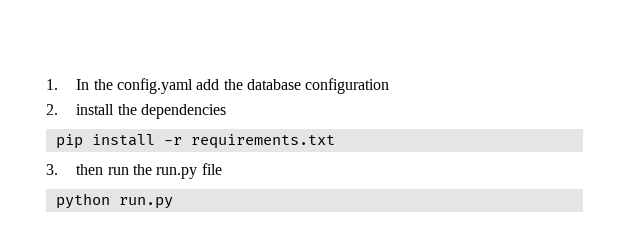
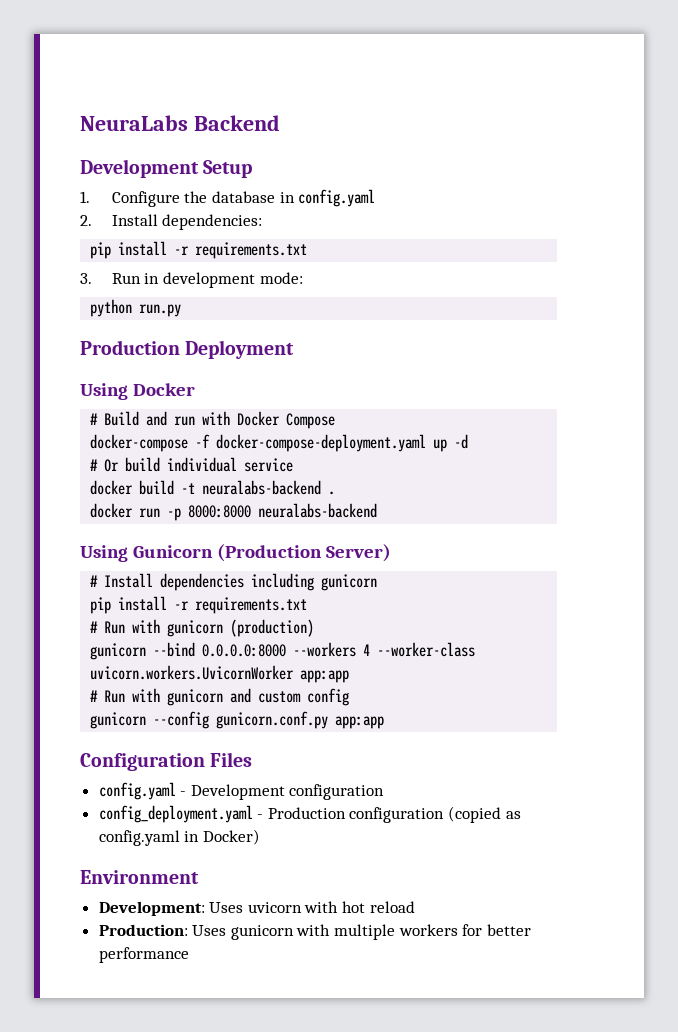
[46,78,390,94] [46,104,227,119] 1. In the config.yaml add the database configuration // 2. install the dependencies -> [80,115,280,131] [80,159,253,178] [80,189,376,207] [80,214,263,230] NeuraLabs Backend // Development Setup // 1. Configure the database in config.yaml // 2. Install dependencies:
[76,163,222,179] [55,193,173,209] then run the run.py file // python run.py -> [111,272,303,288] [90,299,182,317] [80,340,295,359] [80,383,195,400] [90,411,336,429] [90,434,469,452] [90,457,294,472] [90,480,336,495] [90,503,378,521] [80,544,391,562] [90,573,378,591] [90,596,308,614] [90,619,315,637] [90,642,476,660] [90,665,350,683] [90,688,350,706] [90,711,385,729] [80,752,253,771] [98,782,385,800] [98,805,521,823] [98,829,260,846] [80,870,199,884] [98,901,415,916] [98,924,531,940] [98,947,189,963] Run in development mode: // python run.py // Production Deployment // Using Docker // # Build and run with Docker Compose // docker-compose -f docker-compose-deployment.yaml up -d // # Or build individual service // docker build -t neuralabs-backend . // docker run -p 8000:8000 neuralabs-backend // Using Gunicorn (Production Server) // # Install dependencies including gunicorn // pip install -r requirements.txt // # Run with gunicorn (production) // gunicorn --bind 0.0.0.0:8000 --workers 4 --worker-class uvicorn.workers.UvicornWorker app:app // # Run with gunicorn and custom config // gunicorn --config gunicorn.conf.py app:app // Configuration Files // config.yaml - Development configuration // config_deployment.yaml - Production configuration (copied as config.yaml in Docker) // Environment // Development: Uses uvicorn with hot reload // Production: Uses gunicorn with multiple workers for better performance

